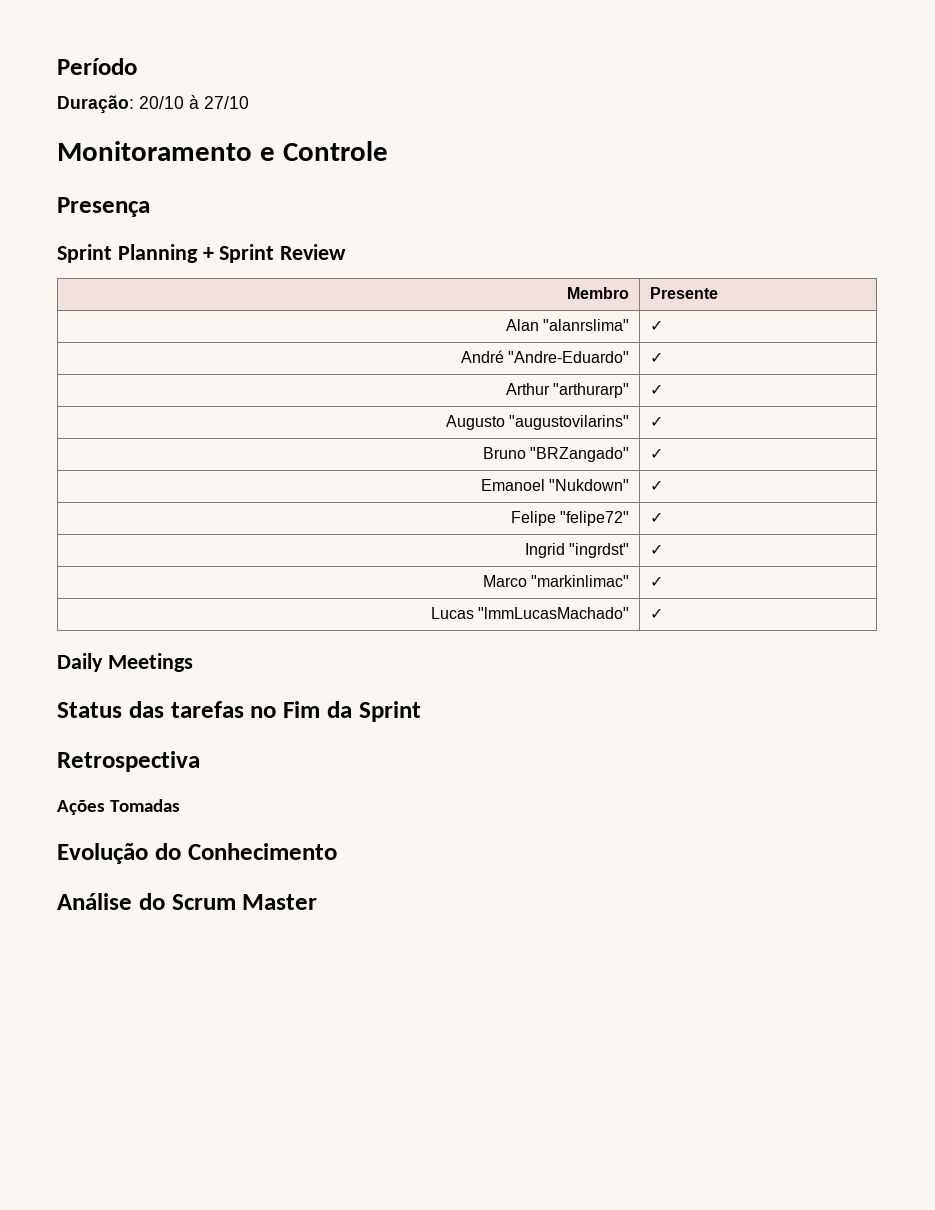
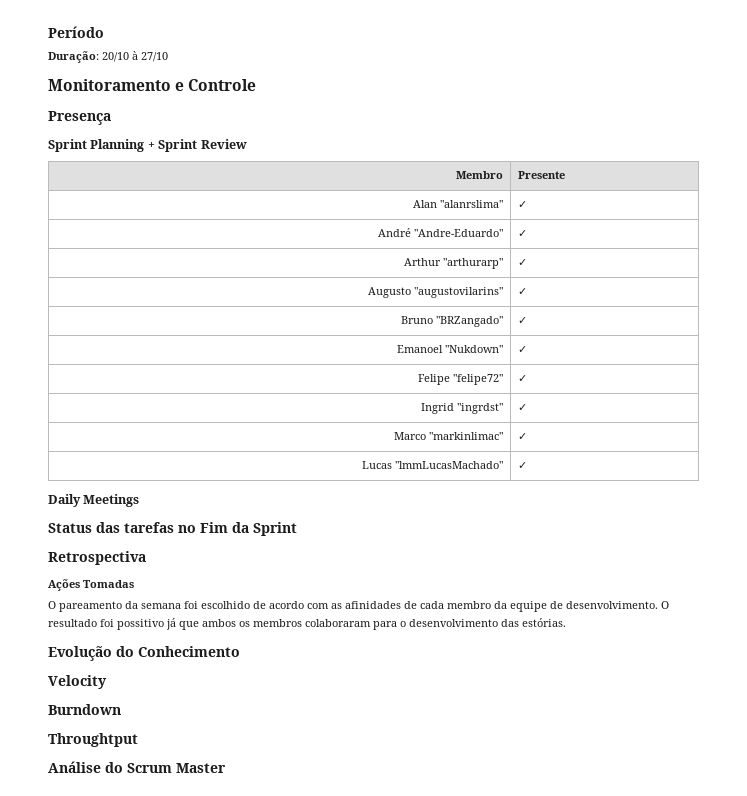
(180, 805) none -> [48,601,669,612] [48,618,566,630] // O pareamento da semana foi escolhido de acordo com as afinidades de cada membro da equipe de desenvolvimento. O resultado foi possitivo já que ambos os membros colaboraram para o desenvolvimento das estórias.
(337, 851) none -> [48,675,107,689] [48,704,121,715] [48,733,138,747] // Velocity // Burndown // Throughtput

